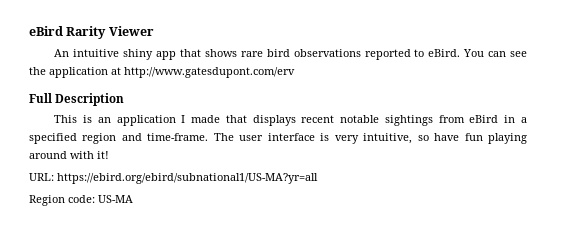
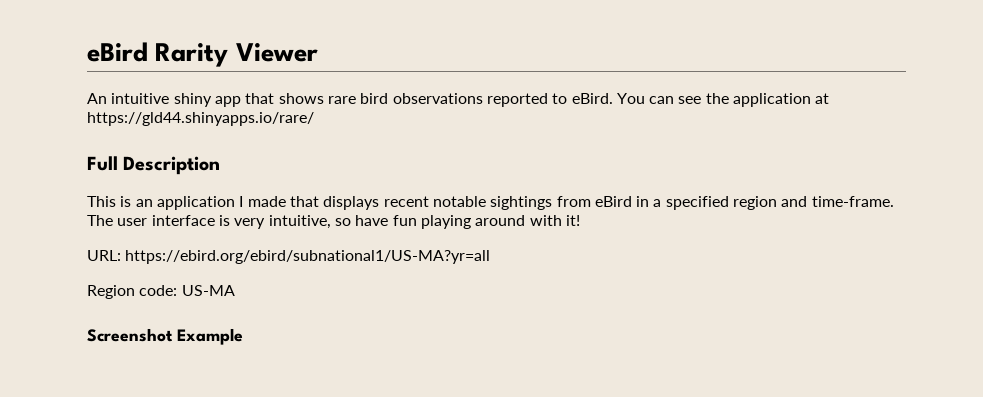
[124,67,295,78] http://www.gatesdupont.com/erv -> [87,112,314,126] https://gld44.shinyapps.io/rare/
(133, 199) none -> [87,328,243,345] // Screenshot Example

